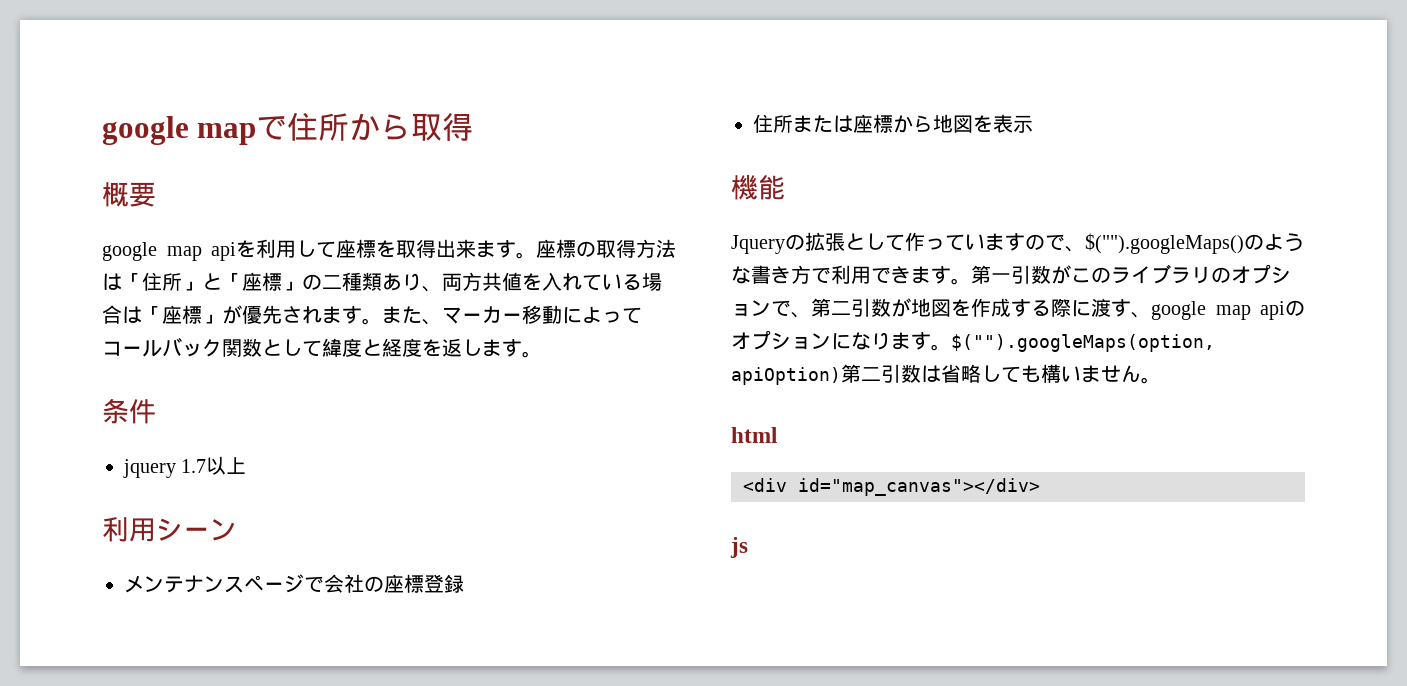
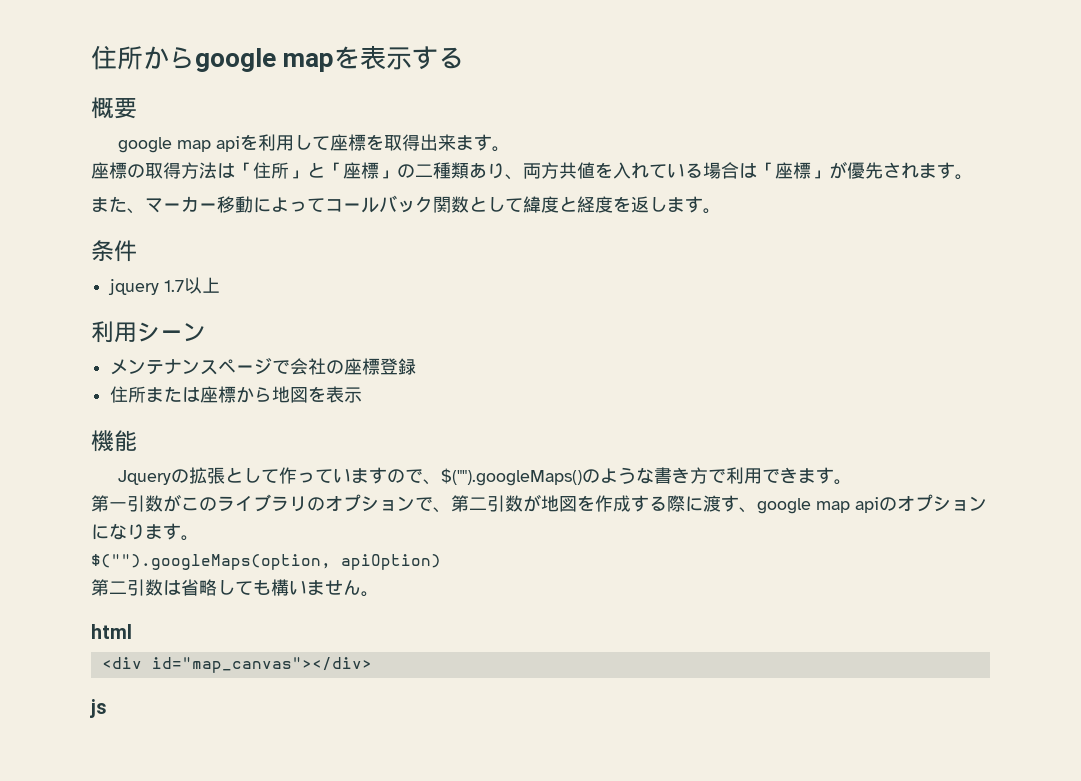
[102,112,474,145] google mapで住所から取得 -> [91,45,465,72] 住所からgoogle mapを表示する
(536, 255) none -> (510, 149) //
(382, 321) none -> (973, 177) //
(971, 281) none -> (852, 482) //
(951, 347) none -> (199, 538) //
(841, 376) none -> (441, 562) //

